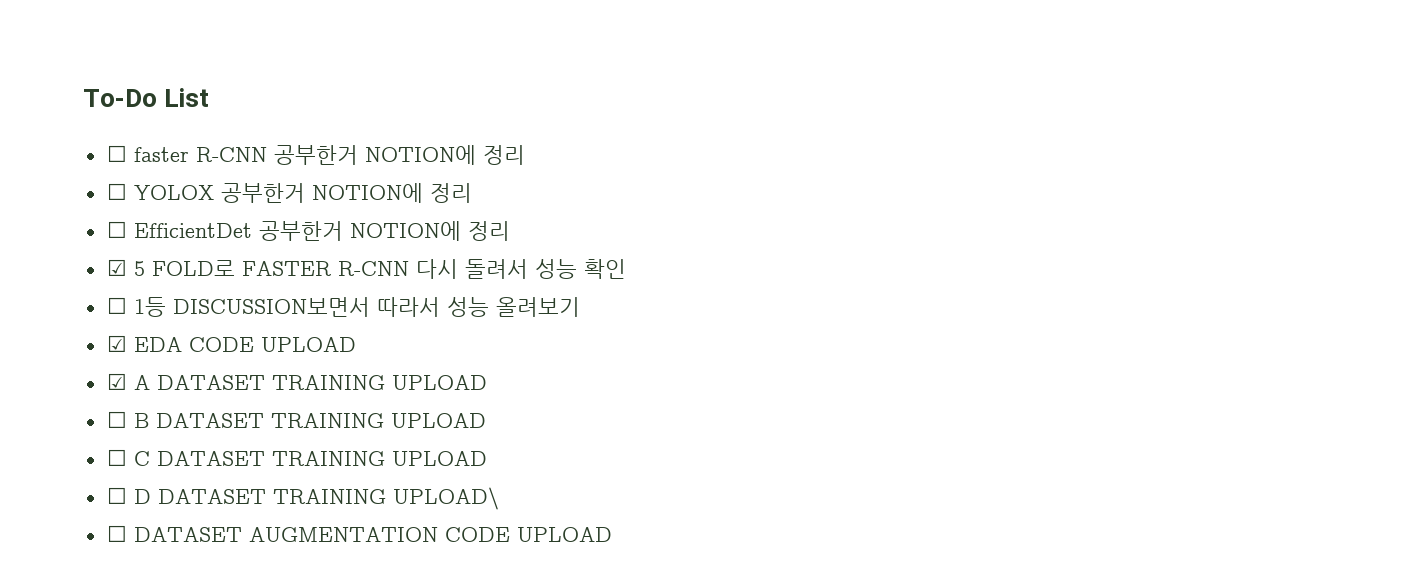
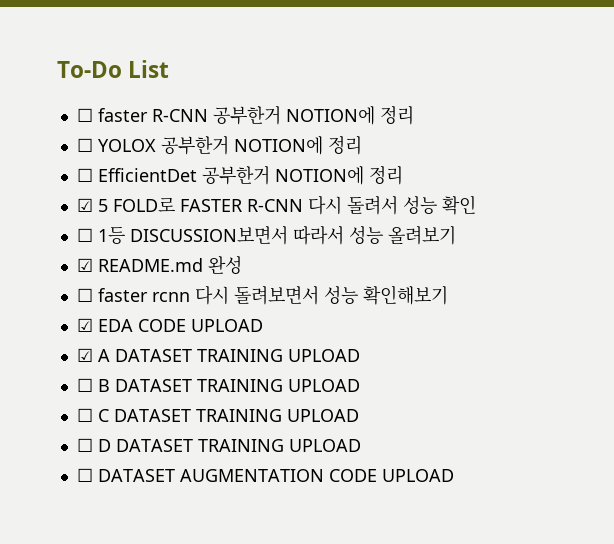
(580, 307) none -> [76,256,242,274] [76,285,448,305] // ☑ README.md 완성 // ☐ faster rcnn 다시 돌려보면서 성능 확인해보기
[392,487,499,510] UPLOAD\ -> [288,439,361,452] UPLOAD

